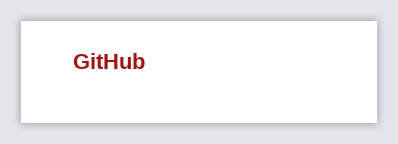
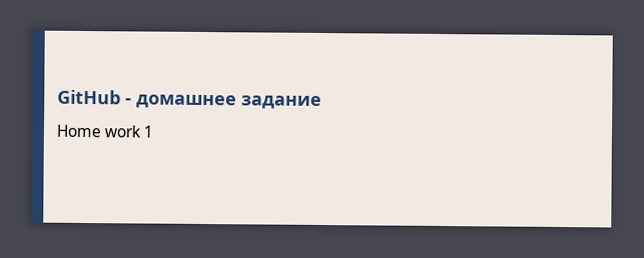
(145, 61) none -> [125,94,322,109] [56,124,155,138] - домашнее задание // Home work 1

